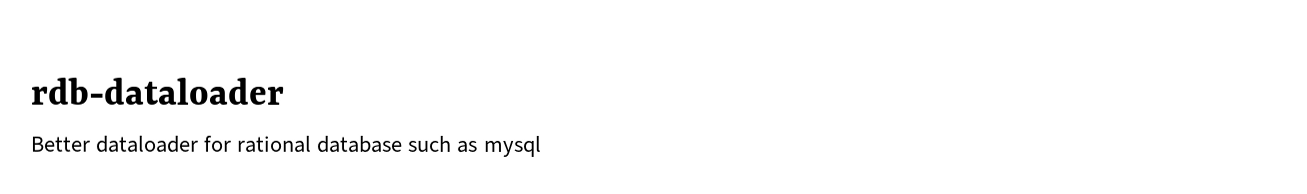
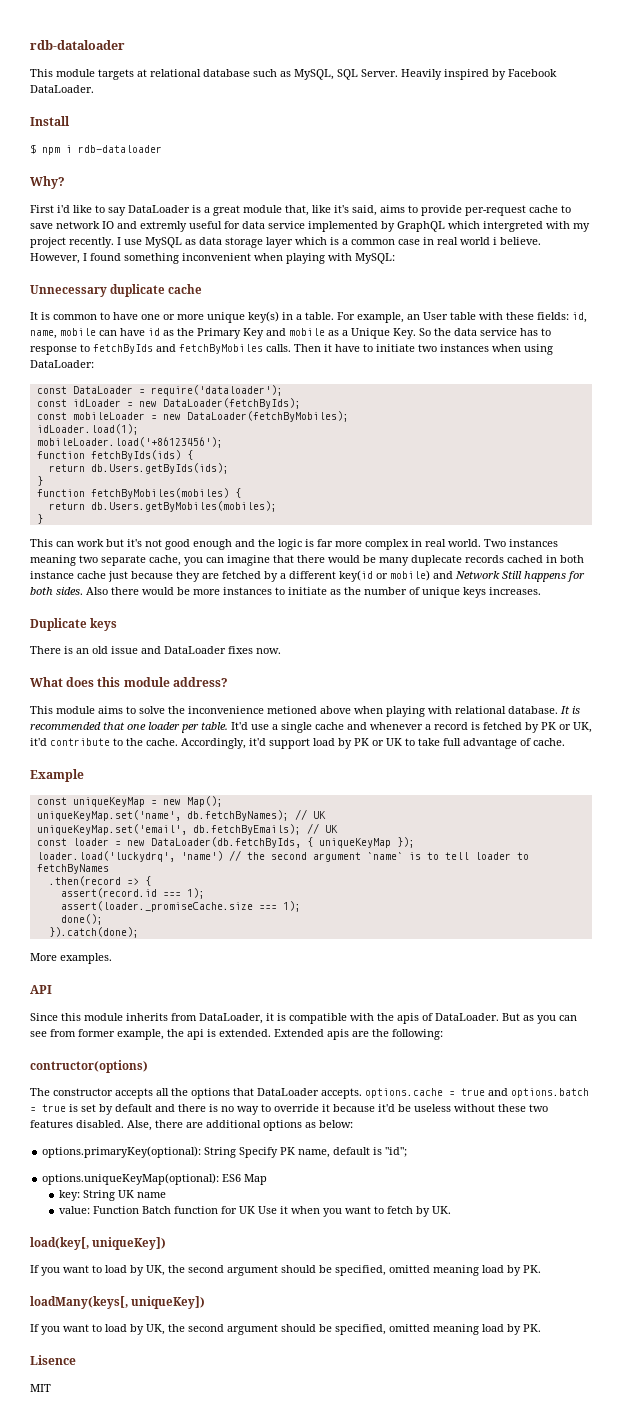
[30,77,285,105] [30,135,541,157] rdb-dataloader // Better dataloader for rational database such as mysql -> [30,40,125,50] [30,69,557,80] [30,85,94,93] [30,116,70,126] [30,144,162,155] [30,176,65,189] [30,205,571,216] [30,221,590,232] [30,237,541,248] [30,253,395,264] [30,284,203,297] [30,311,587,323] [30,328,551,339] [30,344,553,355] [30,360,94,368] [36,385,283,396] [36,398,301,409] [36,411,349,422] [36,424,139,435] [36,437,223,448] [36,450,193,461] [48,463,229,474] [36,476,43,486] [36,488,241,499] [48,501,277,512] [36,514,43,524] [30,539,558,550] [30,555,584,566] [30,570,585,582] [30,587,541,598] [30,618,118,631] [30,646,281,654] [30,677,228,687] [30,706,580,717] [30,722,592,733] [30,738,565,749] [30,769,84,782] [36,796,223,807] [36,809,326,821] [36,823,338,835] [36,837,415,848] [36,850,529,862] [36,864,109,874] [48,876,151,886] [60,888,205,899] [60,901,301,912] [60,914,103,925] [48,927,139,938] [30,953,112,964] [30,985,52,994] [30,1013,577,1024] [30,1029,443,1040] [30,1060,148,1073] [30,1088,589,1099] [30,1104,548,1115] [30,1120,353,1131] [42,1146,408,1158] [42,1173,268,1185] [58,1190,166,1201] [58,1206,451,1217] [30,1237,167,1250] [30,1265,541,1276] [30,1296,206,1309] [30,1324,541,1335] [30,1355,76,1365] [30,1384,51,1392] rdb-dataloader // This module targets at relational database such as MySQL, SQL Server. Heavily inspired by Facebook DataLoader. // Install // $ npm i rdb-dataloader // Why? // First i'd like to say DataLoader is a great module that, like it's said, aims to provide per-request cache to save network IO and extremly useful for data service implemented by GraphQL which intergreted with my project recently. I use MySQL as data storage layer which is a common case in real world i believe. However, I found something inconvenient when playing with MySQL: // Unnecessary duplicate cache // It is common to have one or more unique key(s) in a table. For example, an User table with these fields: id, name, mobile can have id as the Primary Key and mobile as a Unique Key. So the data service has to response to fetchByIds and fetchByMobiles calls. Then it have to initiate two instances when using DataLoader: // const DataLoader = require('dataloader'); // const idLoader = new DataLoader(fetchByIds); // const mobileLoader = new DataLoader(fetchByMobiles); // idLoader.load(1); // mobileLoader.load('+86123456'); // function fetchByIds(ids) { // return db.Users.getByIds(ids); // } // function fetchByMobiles(mobiles) { // return db.Users.getByMobiles(mobiles); // } // This can work but it's not good enough and the logic is far more complex in real world. Two instances meaning two separate cache, you can imagine that there would be many duplecate records cached in both instance cache just because they are fetched by a different key(id or mobile) and Network Still happens for both sides. Also there would be more instances to initiate as the number of unique keys increases. // Duplicate keys // There is an old issue and DataLoader fixes now. // What does this module address? // This module aims to solve the inconvenience metioned above when playing with relational database. It is recommended that one loader per table. It'd use a single cache and whenever a record is fetched by PK or UK, it'd contribute to the cache. Accordingly, it'd support load by PK or UK to take full advantage of cache. // Example // const uniqueKeyMap = new Map(); // uniqueKeyMap.set('name', db.fetchByNames); // UK // uniqueKeyMap.set('email', db.fetchByEmails); // UK // const loader = new DataLoader(db.fetchByIds, { uniqueKeyMap }); // loader.load('luckydrq', 'name') // the second argument `name` is to tell loader to fetchByNames // .then(record => { // assert(record.id === 1); // assert(loader._promiseCache.size === 1); // done(); // }).catch(done); // More examples. // API // Since this module inherits from DataLoader, it is compatible with the apis of DataLoader. But as you can see from former example, the api is extended. Extended apis are the following: // contructor(options) // The constructor accepts all the options that DataLoader accepts. options.cache = true and options.batch = true is set by default and there is no way to override it because it'd be useless without these two features disabled. Alse, there are additional options as below: // options.primaryKey(optional): String Specify PK name, default is "id"; // options.uniqueKeyMap(optional): ES6 Map // key: String UK name // value: Function Batch function for UK Use it when you want to fetch by UK. // load(key[, uniqueKey]) // If you want to load by UK, the second argument should be specified, omitted meaning load by PK. // loadMany(keys[, uniqueKey]) // If you want to load by UK, the second argument should be specified, omitted meaning load by PK. // Lisence // MIT

